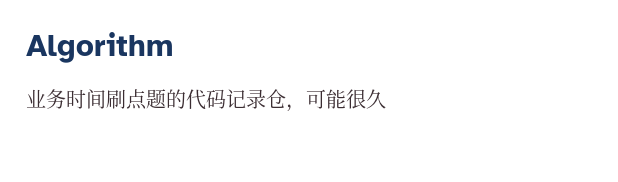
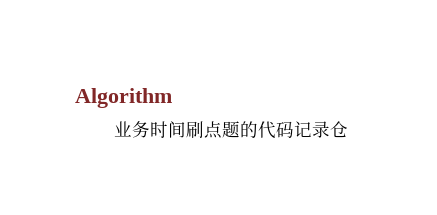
[286,89,386,112] ，可能很久 -> (348, 129) none

